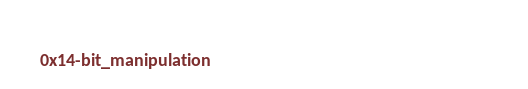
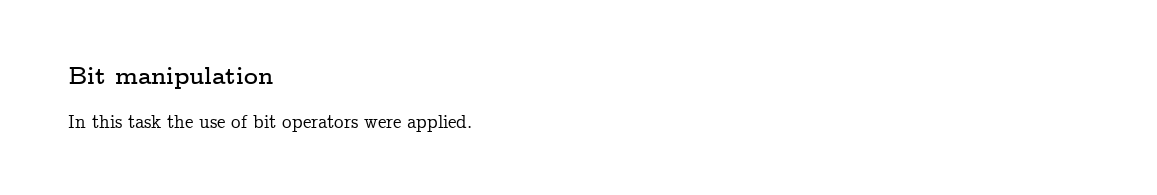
[40,53,211,69] 0x14-bit_manipulation -> [68,67,273,89] [68,115,472,132] Bit manipulation // In this task the use of bit operators were applied.

